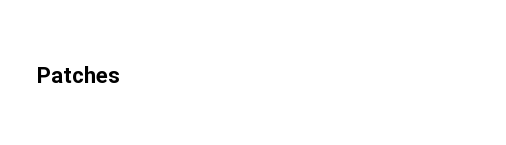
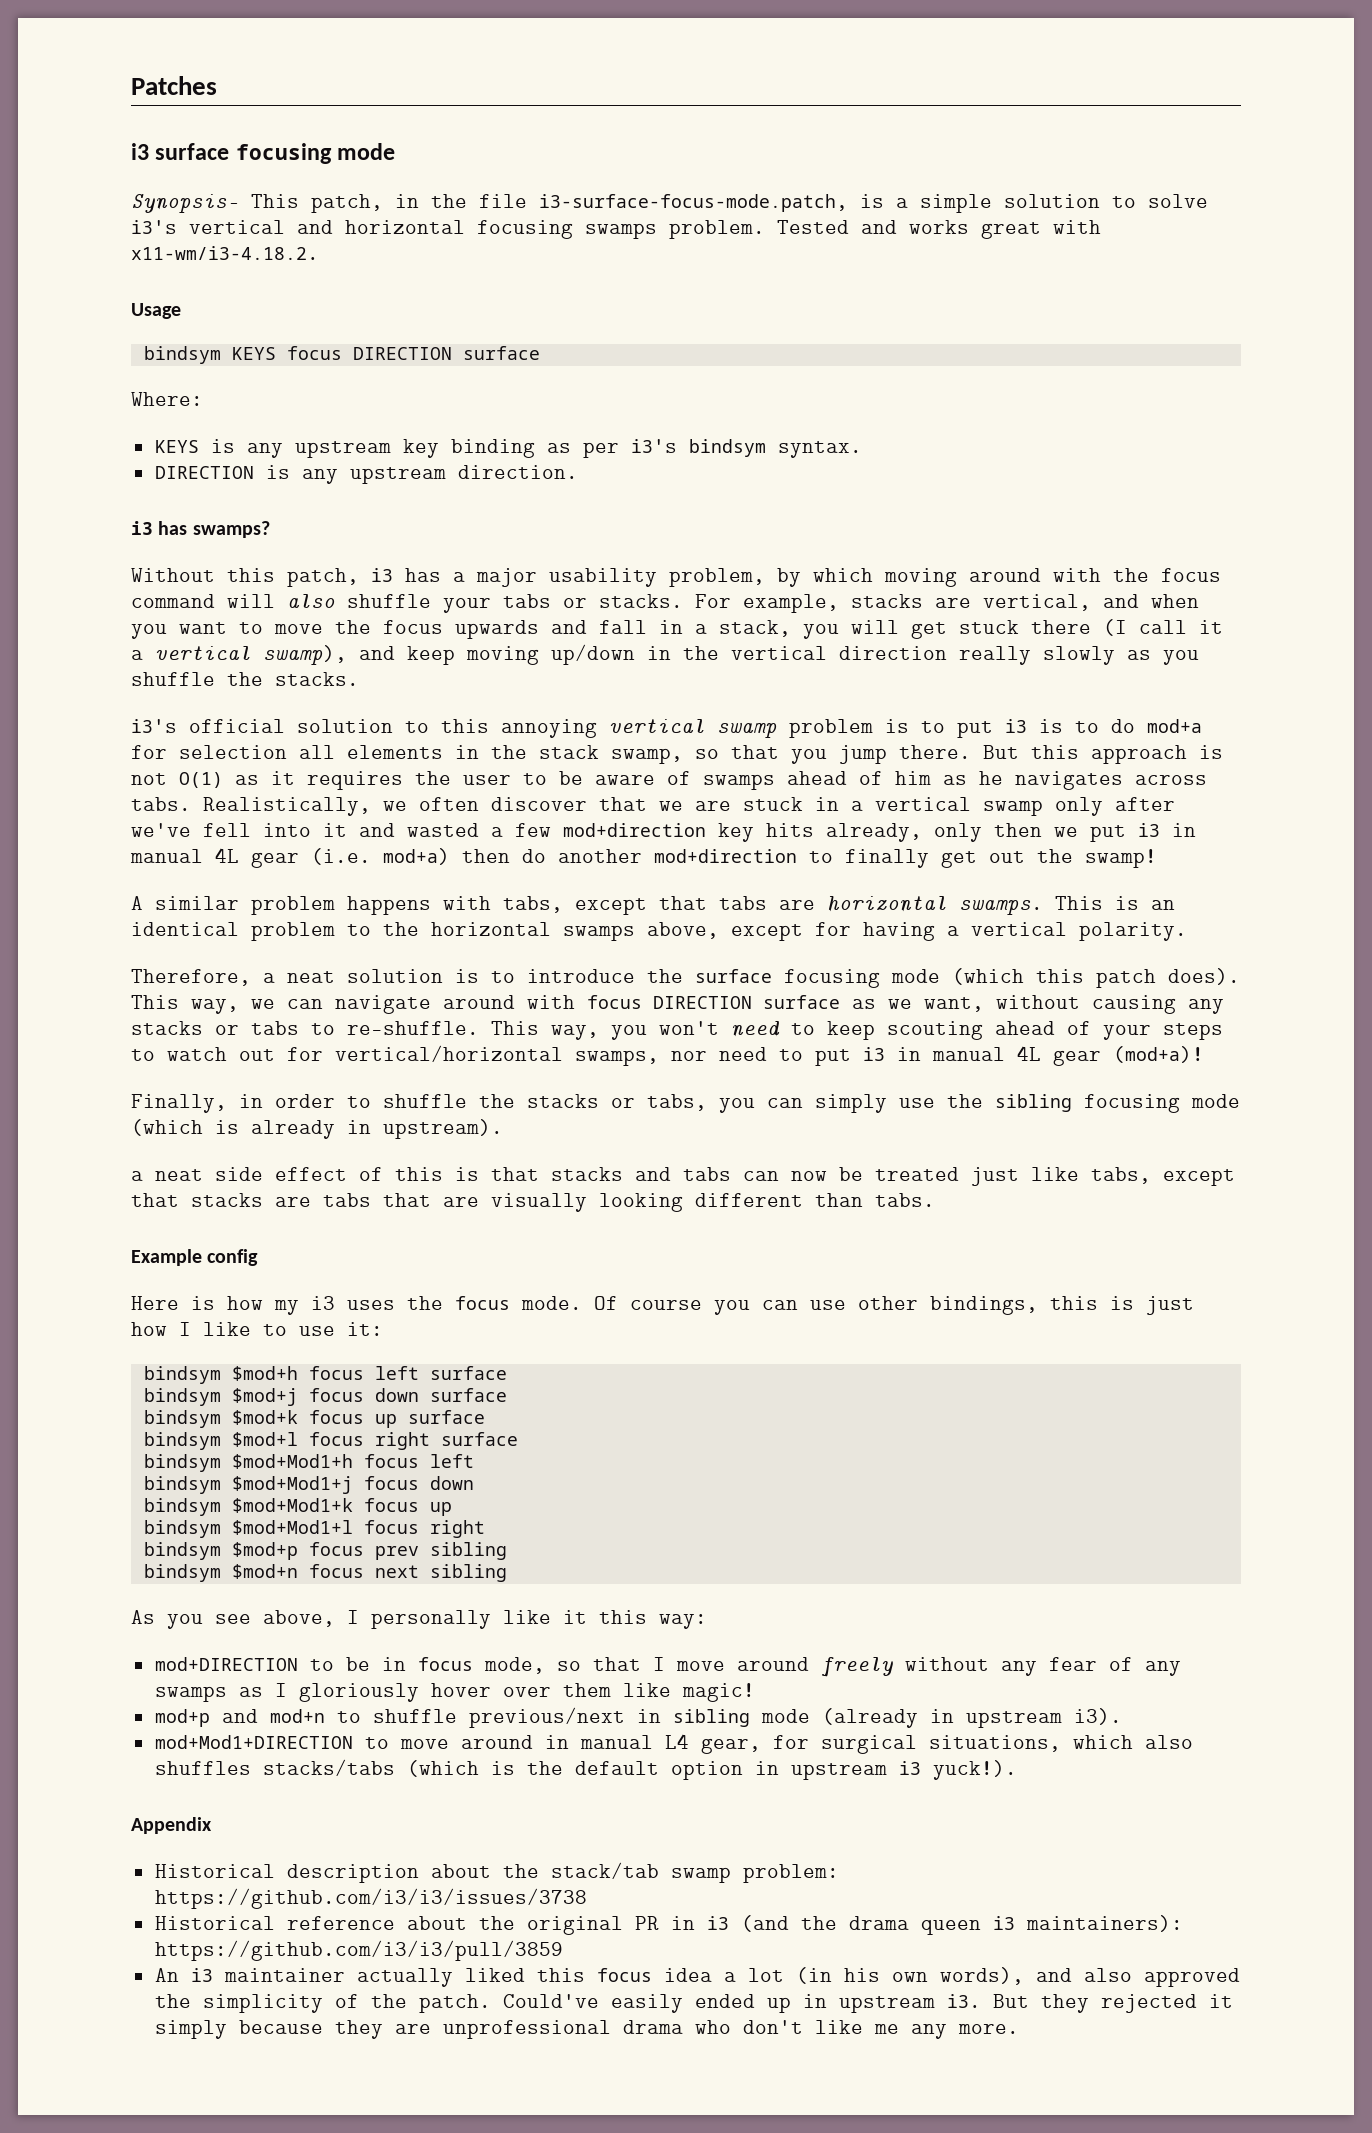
(120, 74) none -> [131,143,396,164] [131,194,1208,213] [131,220,1101,239] [131,246,319,260] [131,303,181,319] [143,346,540,364] [131,392,203,407] [154,439,862,458] [154,465,578,484] [131,521,270,538] [131,568,1221,587] [131,594,1199,613] [131,619,1223,639] [131,644,1199,665] [131,672,359,686] [131,719,1202,738] [131,745,1223,764] [131,771,1207,790] [131,797,1175,816] [131,823,1196,842] [130,848,1157,868] [131,896,1175,915] [131,922,1187,941] [131,968,1240,988] [131,995,1224,1014] [131,1021,1223,1040] [131,1045,1204,1066] [131,1094,1240,1113] [131,1119,503,1139] [131,1167,1235,1186] [131,1193,935,1212] [131,1249,259,1266] [131,1296,1194,1315] [131,1322,383,1336] [143,1366,507,1384] [143,1388,507,1406] [143,1410,485,1428] [143,1432,518,1450] [143,1454,474,1472] [143,1476,474,1494] [143,1498,452,1516] [143,1520,485,1538] [143,1542,507,1560] [143,1564,507,1582] [131,1610,707,1629] [154,1657,1181,1677] [154,1683,755,1702] [154,1707,1122,1728] [154,1734,1193,1754] [154,1759,1017,1780] [131,1817,212,1834] [154,1862,839,1883] [154,1888,587,1909] [154,1915,1183,1935] [154,1940,563,1961] [154,1967,1240,1987] [154,1994,1233,2013] [154,2020,1019,2039] // i3 surface focusing mode // Synopsis— This patch, in the file i3-surface-focus-mode.patch, is a simple solution to solve i3's vertical and horizontal focusing swamps problem. Tested and works great with x11-wm/i3-4.18.2. // Usage // bindsym KEYS focus DIRECTION surface // Where: // KEYS is any upstream key binding as per i3's bindsym syntax. // DIRECTION is any upstream direction. // i3 has swamps? // Without this patch, i3 has a major usability problem, by which moving around with the focus command will also shuffle your tabs or stacks. For example, stacks are vertical, and when you want to move the focus upwards and fall in a stack, you will get stuck there (I call it a vertical swamp), and keep moving up/down in the vertical direction really slowly as you shuffle the stacks. // i3's official solution to this annoying vertical swamp problem is to put i3 is to do mod+a for selection all elements in the stack swamp, so that you jump there. But this approach is not O(1) as it requires the user to be aware of swamps ahead of him as he navigates across tabs. Realistically, we often discover that we are stuck in a vertical swamp only after we've fell into it and wasted a few mod+direction key hits already, only then we put i3 in manual 4L gear (i.e. mod+a) then do another mod+direction to finally get out the swamp! // A similar problem happens with tabs, except that tabs are horizontal swamps. This is an identical problem to the horizontal swamps above, except for having a vertical polarity. // Therefore, a neat solution is to introduce the surface focusing mode (which this patch does). This way, we can navigate around with focus DIRECTION surface as we want, without causing any stacks or tabs to re-shuffle. This way, you won't need to keep scouting ahead of your steps to watch out for vertical/horizontal swamps, nor need to put i3 in manual 4L gear (mod+a)! // Finally, in order to shuffle the stacks or tabs, you can simply use the sibling focusing mode (which is already in upstream). // a neat side effect of this is that stacks and tabs can now be treated just like tabs, except that stacks are tabs that are visually looking different than tabs. // Example config // Here is how my i3 uses the focus mode. Of course you can use other bindings, this is just how I like to use it: // bindsym $mod+h focus left surface // bindsym $mod+j focus down surface // bindsym $mod+k focus up surface // bindsym $mod+l focus right surface // bindsym $mod+Mod1+h focus left // bindsym $mod+Mod1+j focus down // bindsym $mod+Mod1+k focus up // bindsym $mod+Mod1+l focus right // bindsym $mod+p focus prev sibling // bindsym $mod+n focus next sibling // As you see above, I personally like it this way: // mod+DIRECTION to be in focus mode, so that I move around freely without any fear of any swamps as I gloriously hover over them like magic! // mod+p and mod+n to shuffle previous/next in sibling mode (already in upstream i3). // mod+Mod1+DIRECTION to move around in manual L4 gear, for surgical situations, which also shuffles stacks/tabs (which is the default option in upstream i3 yuck!). // Appendix // Historical description about the stack/tab swamp problem: https://github.com/i3/i3/issues/3738 // Historical reference about the original PR in i3 (and the drama queen i3 maintainers): https://github.com/i3/i3/pull/3859 // An i3 maintainer actually liked this focus idea a lot (in his own words), and also approved the simplicity of the patch. Could've easily ended up in upstream i3. But they rejected it simply because they are unprofessional drama who don't like me any more.

